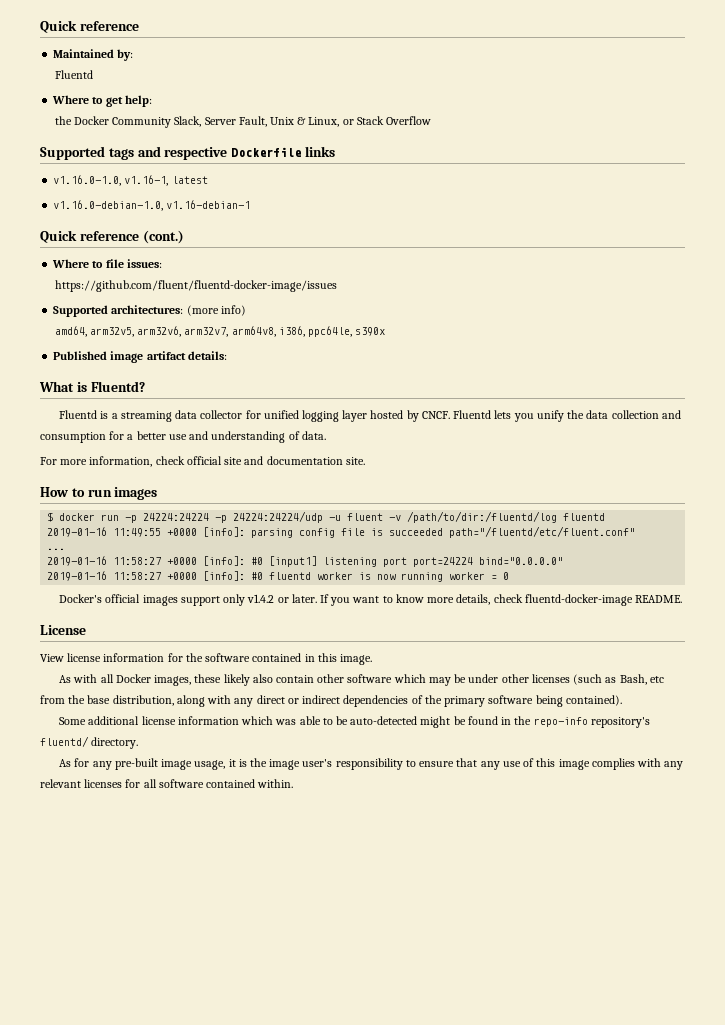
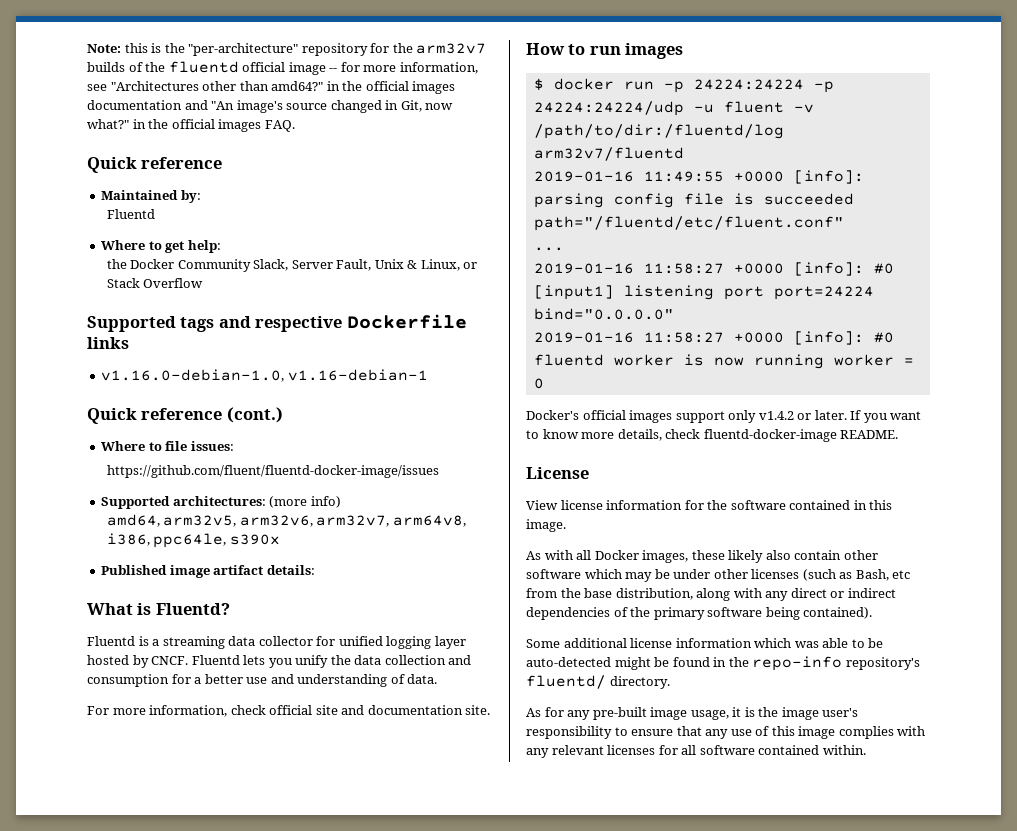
(40, 26) none -> [87,43,487,56] [87,61,478,75] [87,81,456,94] [87,100,454,113] [87,119,295,132] Note: this is the "per-architecture" repository for the arm32v7 builds of the fluentd official image -- for more information, see "Architectures other than amd64?" in the official images documentation and "An image's source changed in Git, now what?" in the official images FAQ. //
[53,175,208,186] // v1.16.0-1.0, v1.16-1, latest -> (129, 343) none
[563,513,606,521] fluentd -> [533,147,684,161] arm32v7/fluentd

